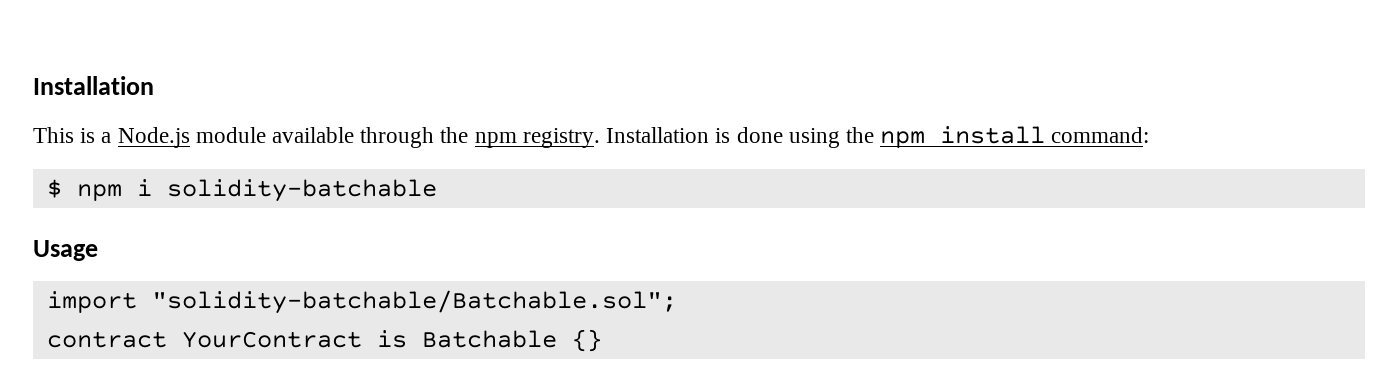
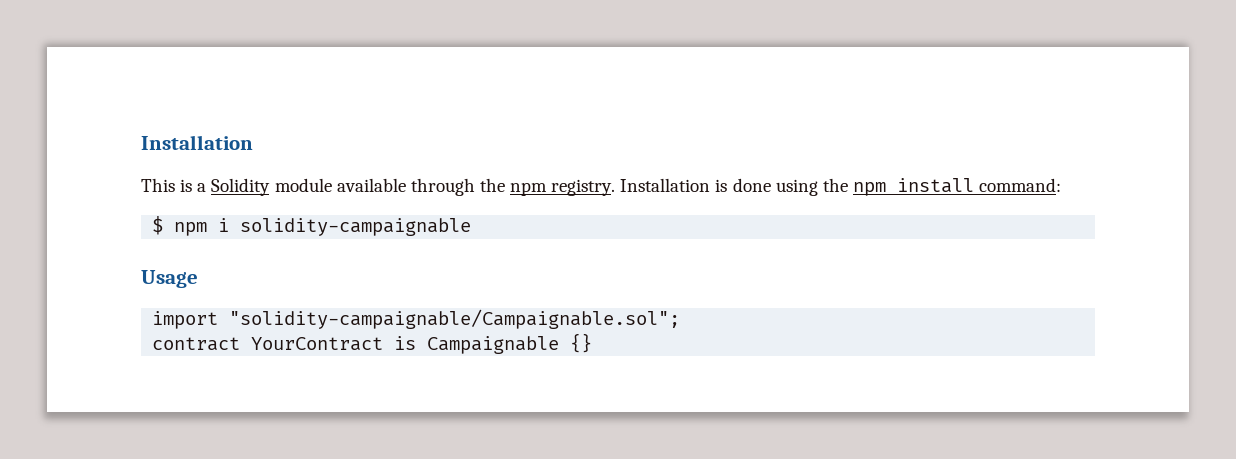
[117,127,190,148] Node.js -> [211,178,271,196] Solidity
[166,179,437,202] solidity-batchable -> [240,218,472,236] solidity-campaignable
[151,290,677,314] "solidity-batchable/Batchable.sol"; -> [229,309,681,329] "solidity-campaignable/Campaignable.sol";
[421,330,557,348] Batchable -> [427,336,560,354] Campaignable

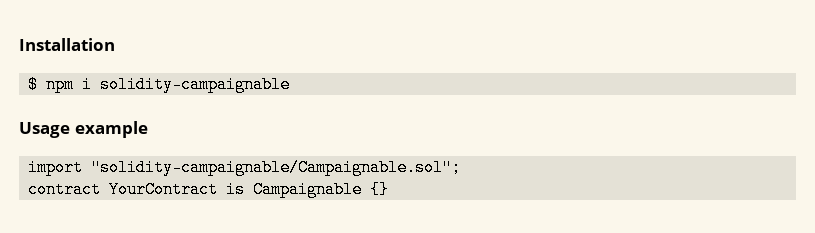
[141,135,253,150] [141,178,1062,196] Installation // This is a Solidity module available through the npm registry. Installation is done using the npm install command: -> [19,38,115,51] Installation
(198, 279) none -> [74,121,148,138] example

